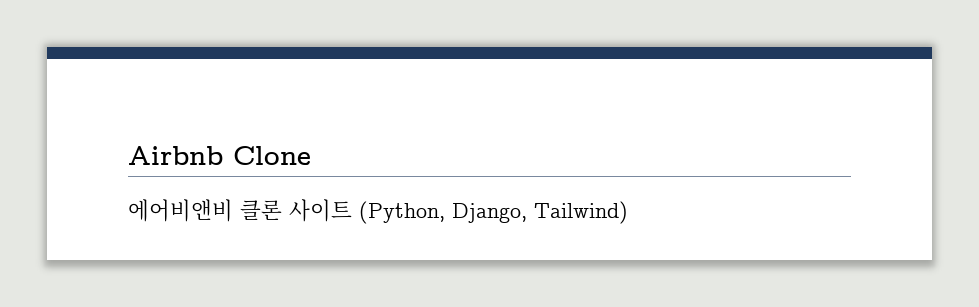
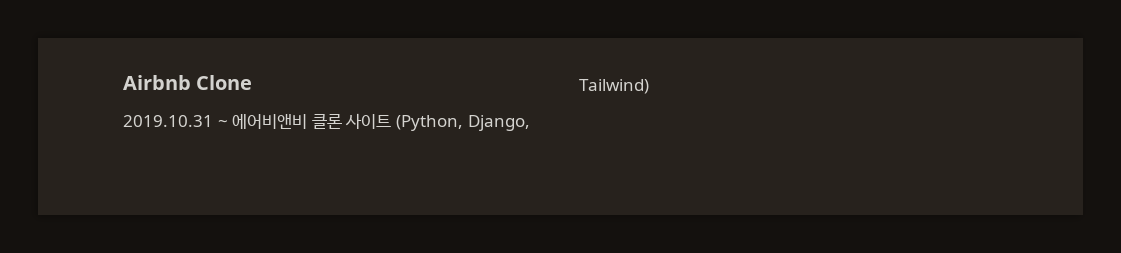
(311, 155) none -> [123,115,228,127] 2019.10.31 ~

